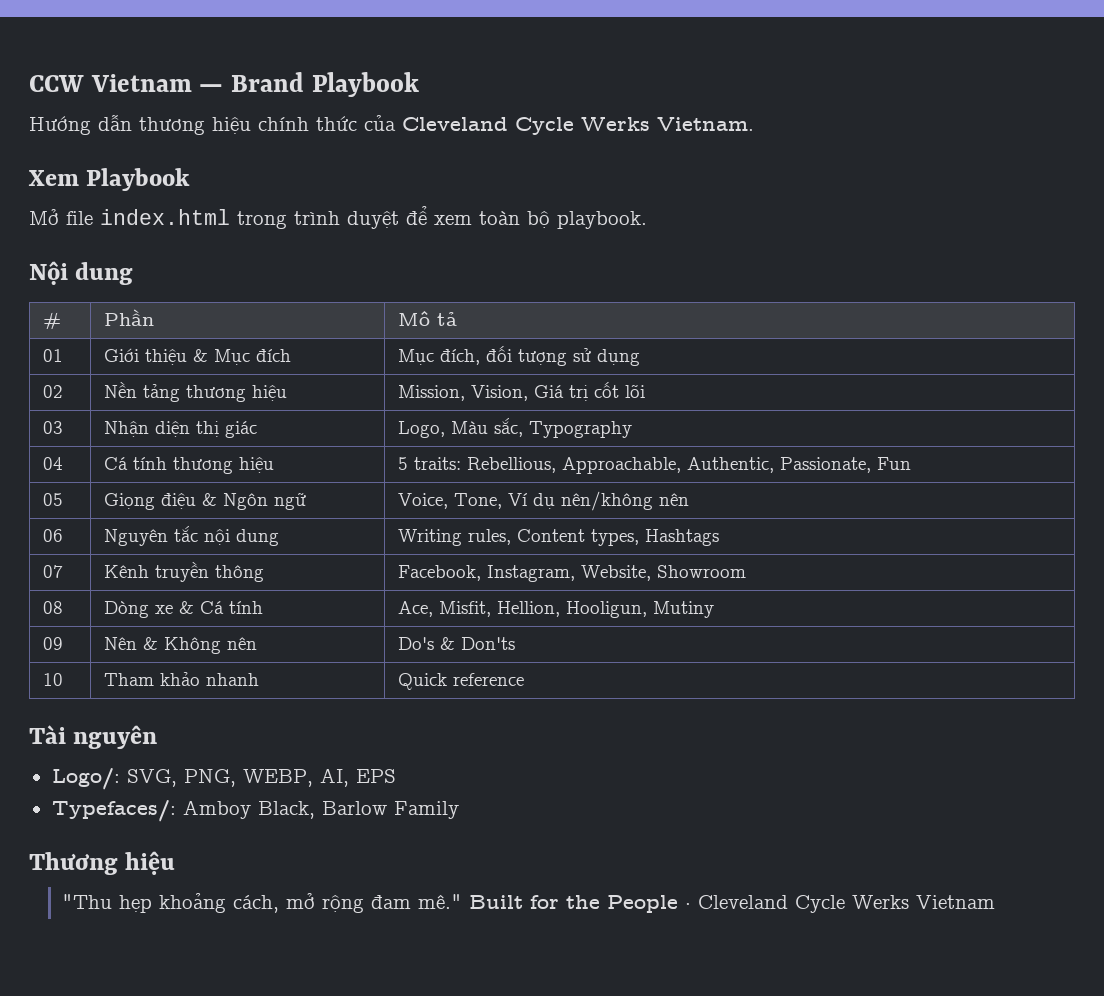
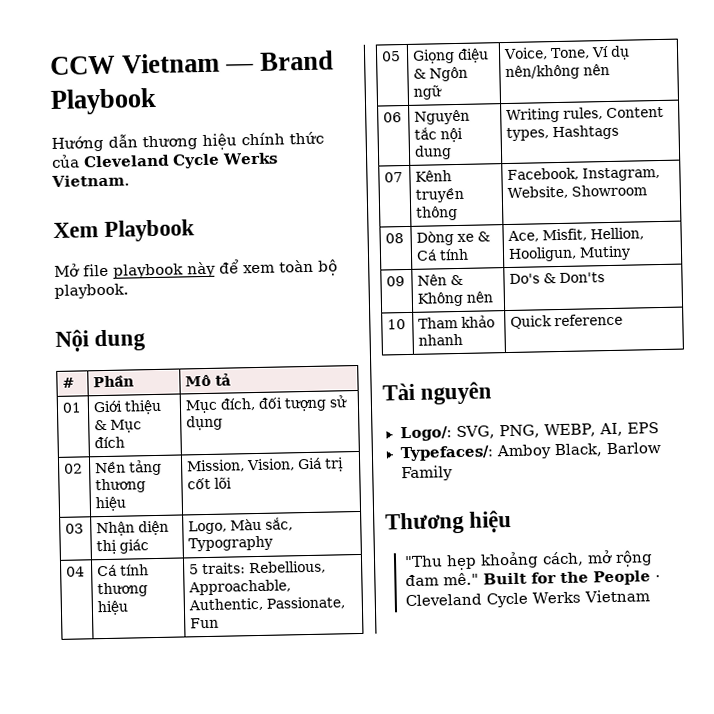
[100,209,399,229] index.html trong trình duyệt -> [113,261,216,279] playbook này

